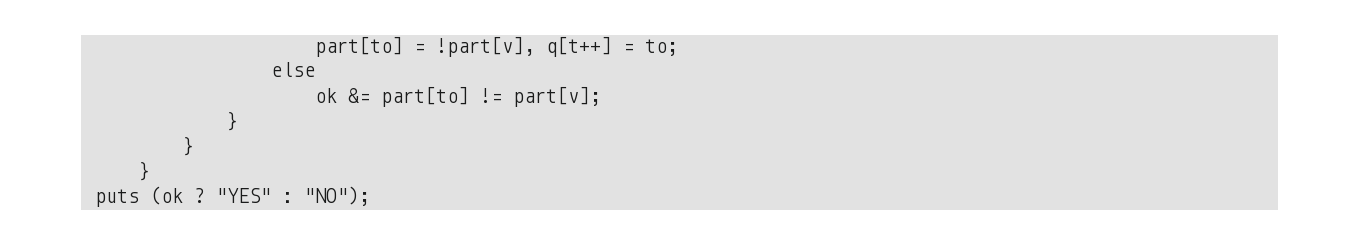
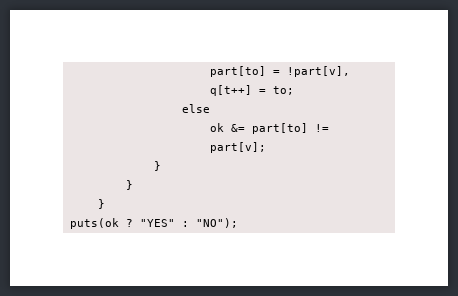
[94,186,183,207] puts (ok -> [69,218,119,229] puts(ok

